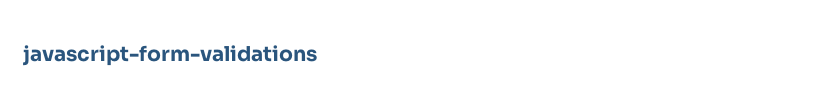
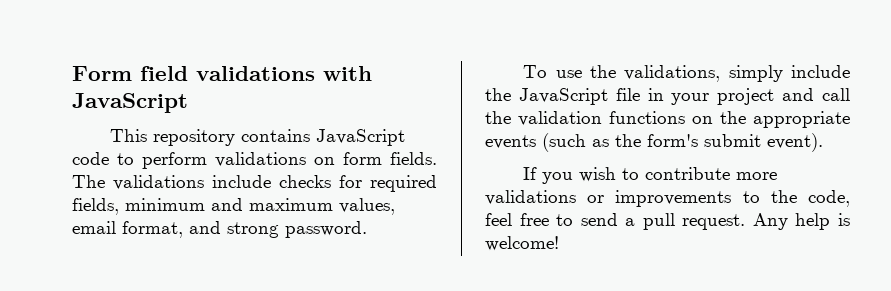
[23,45,317,66] javascript-form-validations -> [72,66,372,81] [72,93,188,113] [110,129,406,146] [72,152,437,169] [72,175,437,192] [72,198,395,215] [72,221,367,238] [523,65,850,82] [485,88,850,105] [485,111,850,128] [485,133,823,152] [523,167,778,184] [485,190,850,207] [485,213,850,230] [485,236,559,251] Form field validations with JavaScript // This repository contains JavaScript code to perform validations on form fields. The validations include checks for required fields, minimum and maximum values, email format, and strong password. // To use the validations, simply include the JavaScript file in your project and call the validation functions on the appropriate events (such as the form's submit event). // If you wish to contribute more validations or improvements to the code, feel free to send a pull request. Any help is welcome!

